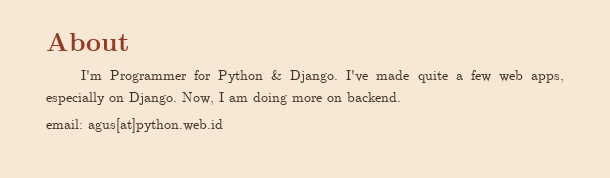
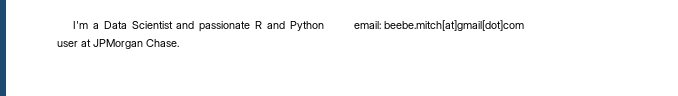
[46,33,130,51] [80,70,564,83] [46,92,401,105] About // I'm Programmer for Python & Django. I've made quite a few web apps, especially on Django. Now, I am doing more on backend. -> [72,21,324,32] [57,39,179,49] I'm a Data Scientist and passionate R and Python user at JPMorgan Chase.
[88,118,223,133] agus[at]python.web.id -> [384,20,524,31] beebe.mitch[at]gmail[dot]com

